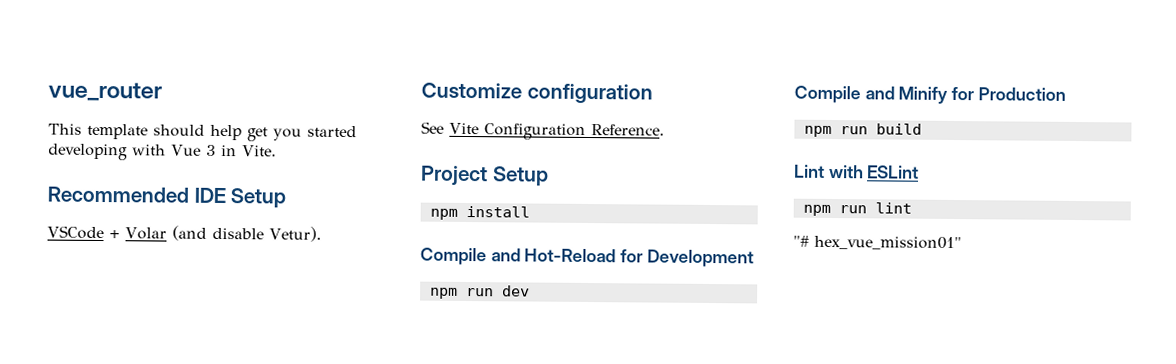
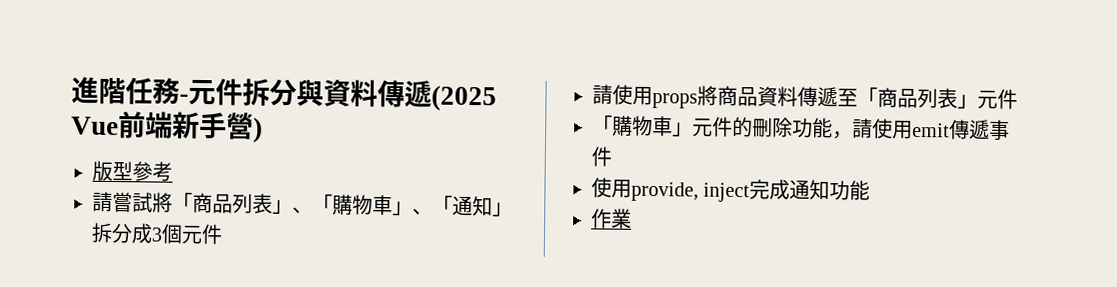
[48,81,162,102] [48,123,357,142] [48,143,277,161] [47,186,287,208] [47,225,322,242] [421,82,653,104] [421,121,665,140] [420,165,549,187] [429,205,530,220] [420,247,754,268] [429,285,530,299] [794,85,1066,104] [803,123,922,137] [794,164,920,179] [802,202,912,216] [793,235,962,251] vue_router // This template should help get you started developing with Vue 3 in Vite. // Recommended IDE Setup // VSCode + Volar (and disable Vetur). // Customize configuration // See Vite Configuration Reference. // Project Setup // npm install // Compile and Hot-Reload for Development // npm run dev // Compile and Minify for Production // npm run build // Lint with ESLint // npm run lint // "# hex_vue_mission01" -> [71,76,497,112] [71,111,263,143] [92,160,173,182] [92,191,513,217] [91,222,223,245] [592,84,1018,110] [592,115,1010,141] [591,146,612,167] [591,177,871,203] [591,208,632,229] 進階任務-元件拆分與資料傳遞(2025 Vue前端新手營) // 版型參考 // 請嘗試將「商品列表」、「購物車」、「通知」拆分成3個元件 // 請使用props將商品資料傳遞至「商品列表」元件 // 「購物車」元件的刪除功能，請使用emit傳遞事件 // 使用provide, inject完成通知功能 // 作業

